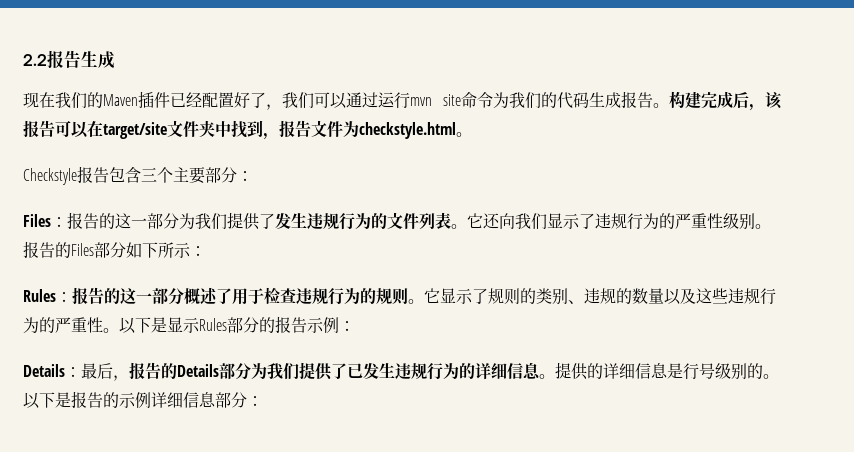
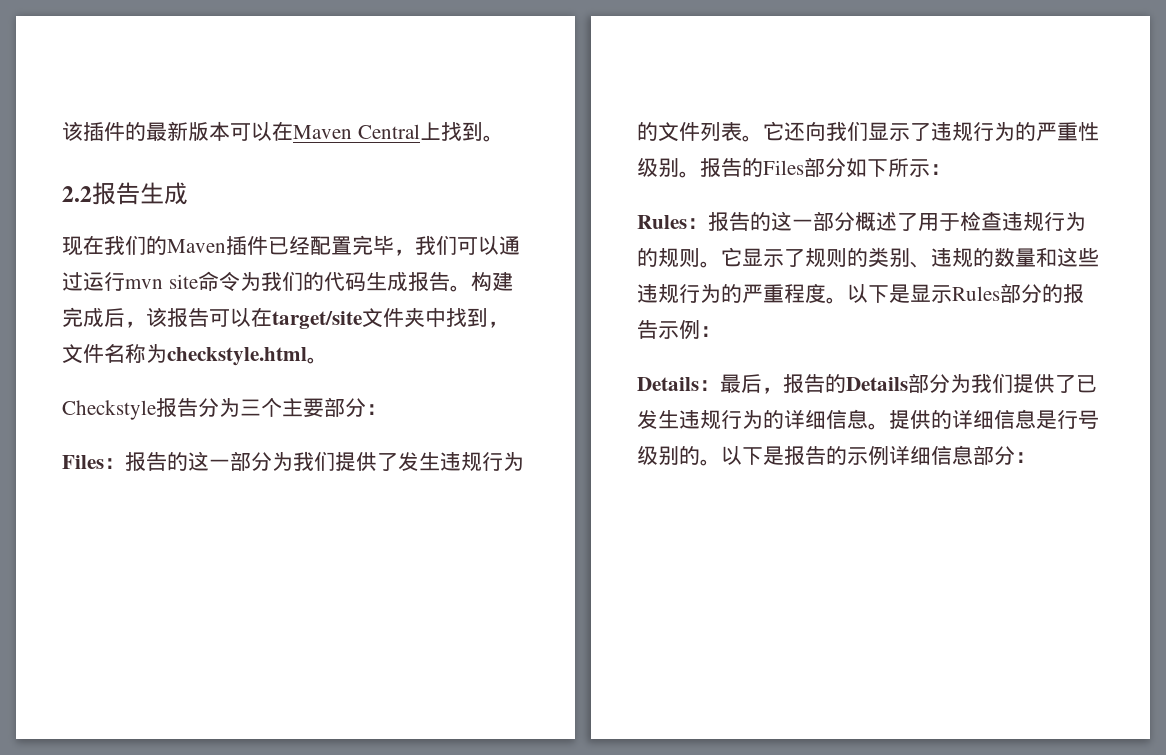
(23, 60) none -> [62,121,504,142] 该插件的最新版本可以在Maven Central上找到。 //
[234,92,266,108] 好了 -> [352,235,394,255] 完毕
[279,120,343,138] 报告文件 -> [62,343,146,364] 文件名称
[109,167,141,183] 包含 -> [198,398,240,417] 分为
[664,288,696,305] 以及 -> [1036,247,1057,267] 和
[87,317,103,333] 性 -> [784,283,826,303] 程度

